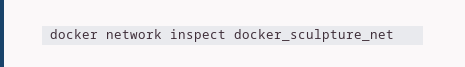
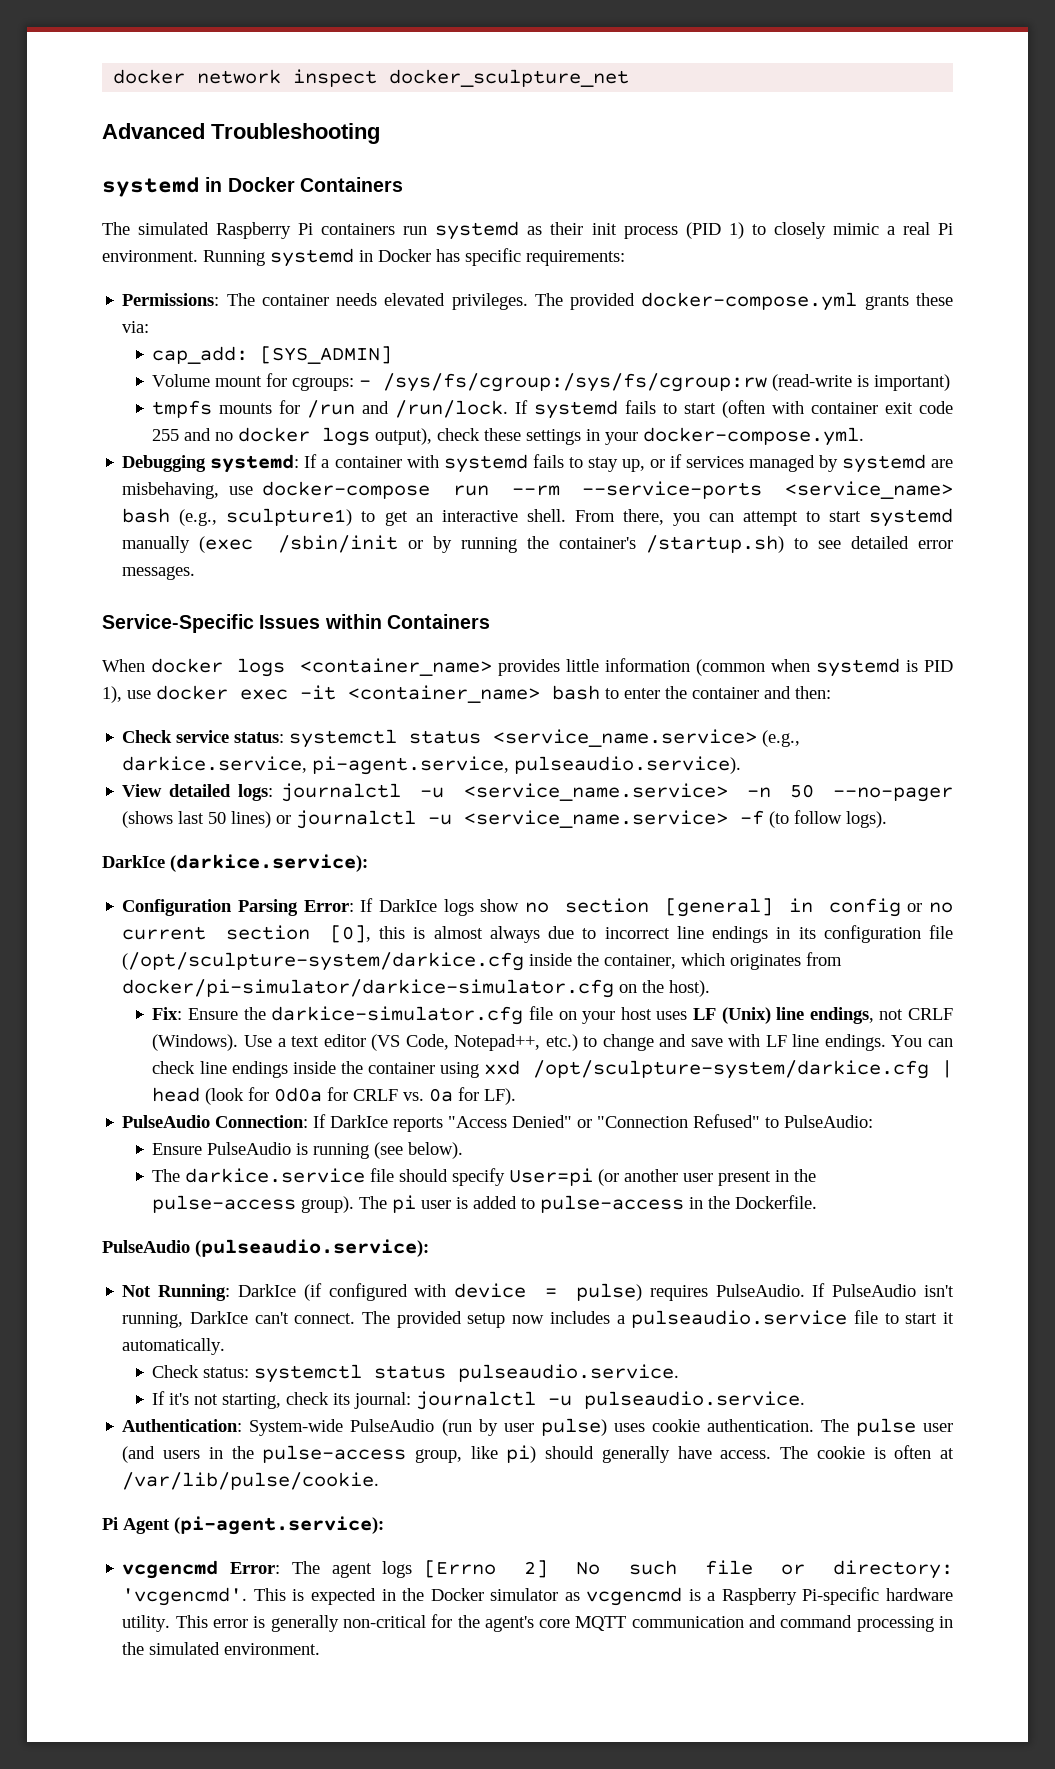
(394, 35) none -> [102,123,380,144] [102,177,403,197] [102,221,953,240] [102,248,625,267] [122,292,953,311] [122,321,150,333] [152,346,393,364] [152,373,951,392] [152,400,954,419] [152,427,865,446] [122,454,953,473] [122,481,953,499] [122,508,953,527] [122,535,953,553] [122,566,196,580] [102,614,490,633] [102,658,954,677] [102,685,831,703] [122,729,801,748] [122,756,742,775] [122,783,953,802] [122,810,888,829] [102,854,368,872] [122,898,953,917] [122,925,953,943] [122,952,843,971] [122,979,711,998] [152,1006,953,1025] [152,1034,953,1051] [152,1060,954,1079] [152,1087,517,1105] [122,1114,874,1132] [152,1142,464,1159] [152,1168,817,1186] [152,1195,818,1213] [102,1239,429,1257] [122,1283,954,1301] [122,1310,954,1328] [122,1338,226,1355] [152,1364,680,1383] [152,1391,806,1410] [122,1418,954,1436] [122,1445,954,1463] [122,1472,380,1490] [102,1516,384,1535] [122,1560,953,1579] [122,1587,954,1606] [122,1614,953,1632] [122,1642,321,1655] // Advanced Troubleshooting // systemd in Docker Containers // The simulated Raspberry Pi containers run systemd as their init process (PID 1) to closely mimic a real Pi environment. Running systemd in Docker has specific requirements: // Permissions: The container needs elevated privileges. The provided docker-compose.yml grants these via: // cap_add: [SYS_ADMIN] // Volume mount for cgroups: - /sys/fs/cgroup:/sys/fs/cgroup:rw (read-write is important) // tmpfs mounts for /run and /run/lock. If systemd fails to start (often with container exit code 255 and no docker logs output), check these settings in your docker-compose.yml. // Debugging systemd: If a container with systemd fails to stay up, or if services managed by systemd are misbehaving, use docker-compose run --rm --service-ports <service_name> bash (e.g., sculpture1) to get an interactive shell. From there, you can attempt to start systemd manually (exec /sbin/init or by running the container's /startup.sh) to see detailed error messages. // Service-Specific Issues within Containers // When docker logs <container_name> provides little information (common when systemd is PID 1), use docker exec -it <container_name> bash to enter the container and then: // Check service status: systemctl status <service_name.service> (e.g., darkice.service, pi-agent.service, pulseaudio.service). // View detailed logs: journalctl -u <service_name.service> -n 50 --no-pager (shows last 50 lines) or journalctl -u <service_name.service> -f (to follow logs). // DarkIce (darkice.service): // Configuration Parsing Error: If DarkIce logs show no section [general] in config or no current section [0], this is almost always due to incorrect line endings in its configuration file (/opt/sculpture-system/darkice.cfg inside the container, which originates from docker/pi-simulator/darkice-simulator.cfg on the host). // Fix: Ensure the darkice-simulator.cfg file on your host uses LF (Unix) line endings, not CRLF (Windows). Use a text editor (VS Code, Notepad++, etc.) to change and save with LF line endings. You can check line endings inside the container using xxd /opt/sculpture-system/darkice.cfg | head (look for 0d0a for CRLF vs. 0a for LF). // PulseAudio Connection: If DarkIce reports "Access Denied" or "Connection Refused" to PulseAudio: // Ensure PulseAudio is running (see below). // The darkice.service file should specify User=pi (or another user present in the pulse-access group). The pi user is added to pulse-access in the Dockerfile. // PulseAudio (pulseaudio.service): // Not Running: DarkIce (if configured with device = pulse) requires PulseAudio. If PulseAudio isn't running, DarkIce can't connect. The provided setup now includes a pulseaudio.service file to start it automatically. // Check status: systemctl status pulseaudio.service. // If it's not starting, check its journal: journalctl -u pulseaudio.service. // Authentication: System-wide PulseAudio (run by user pulse) uses cookie authentication. The pulse user (and users in the pulse-access group, like pi) should generally have access. The cookie is often at /var/lib/pulse/cookie. // Pi Agent (pi-agent.service): // vcgencmd Error: The agent logs [Errno 2] No such file or directory: 'vcgencmd'. This is expected in the Docker simulator as vcgencmd is a Raspberry Pi-specific hardware utility. This error is generally non-critical for the agent's core MQTT communication and command processing in the simulated environment.

